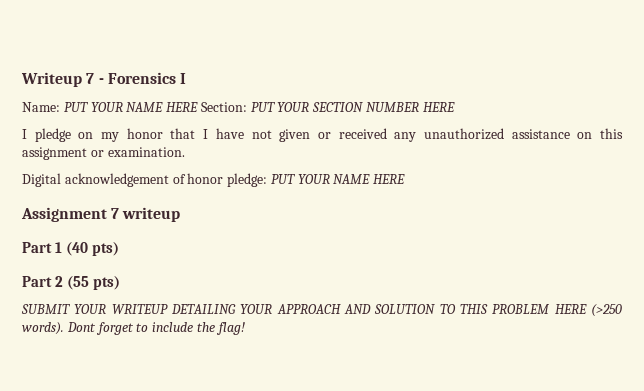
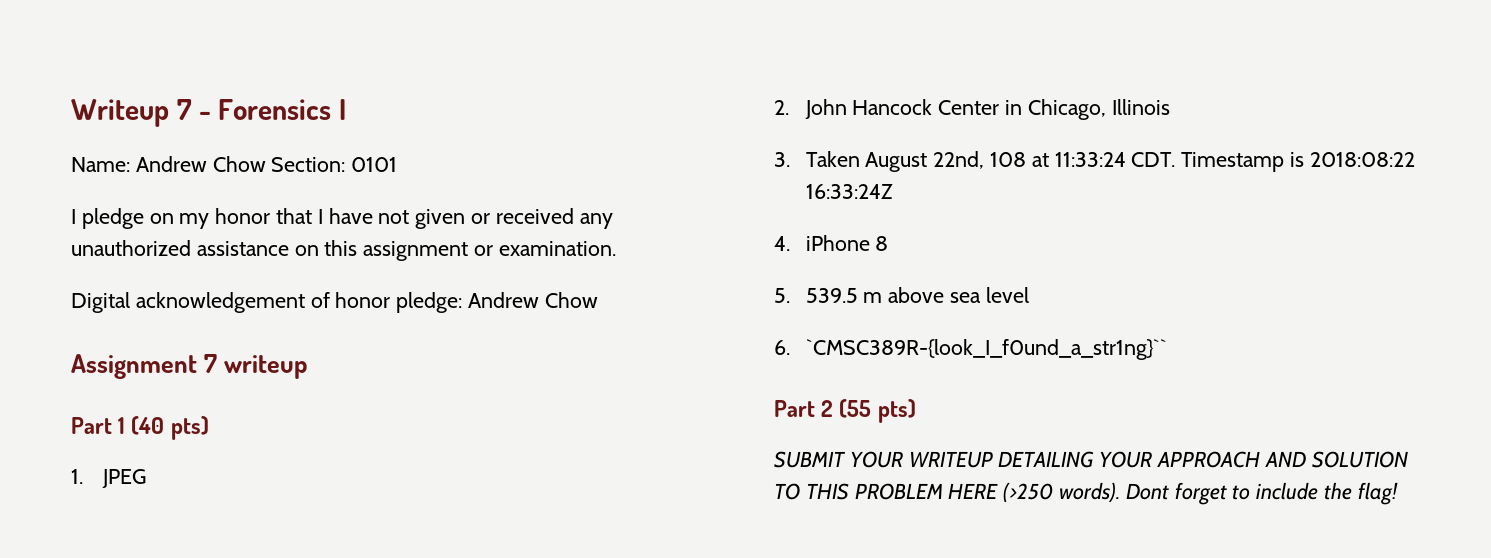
[63,102,455,112] PUT YOUR NAME HERE Section: PUT YOUR SECTION NUMBER HERE -> [135,156,398,172] Andrew Chow Section: 0101
[270,174,406,184] PUT YOUR NAME HERE -> [468,292,598,308] Andrew Chow
(119, 249) none -> [71,469,146,488] [774,99,1170,120] [774,151,1415,172] [805,184,893,199] [774,235,889,251] [774,287,1029,303] [774,339,1167,360] // 1. JPEG // 2. John Hancock Center in Chicago, Illinois // 3. Taken August 22nd, 108 at 11:33:24 CDT. Timestamp is 2018:08:22 16:33:24Z // 4. iPhone 8 // 5. 539.5 m above sea level // 6. `CMSC389R-{look_I_f0und_a_str1ng}``

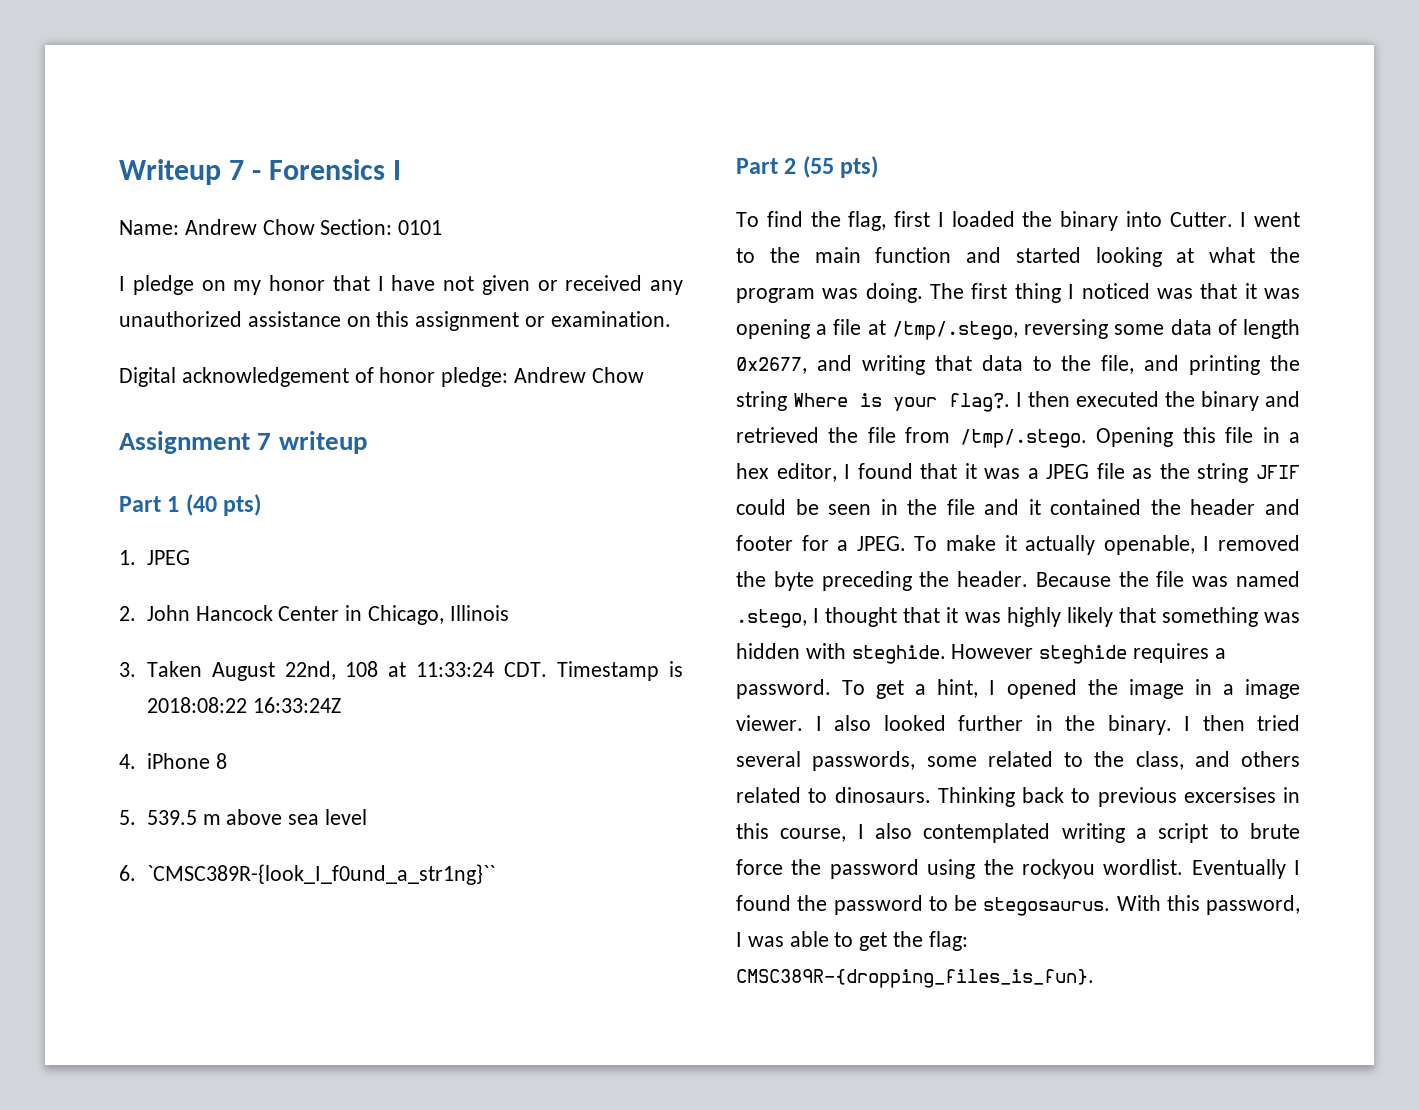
[774,451,1408,468] [774,482,1398,505] SUBMIT YOUR WRITEUP DETAILING YOUR APPROACH AND SOLUTION TO THIS PROBLEM HERE (>250 words). Dont forget to include the flag! -> [736,211,1300,231] [736,247,1300,267] [736,283,1300,303] [736,319,1300,340] [736,355,1300,375] [736,391,1300,412] [736,427,1300,448] [736,463,1300,483] [736,499,1300,515] [736,535,1300,555] [736,571,1300,591] [736,607,1300,628] [736,643,1226,664] [736,679,1300,699] [736,715,1300,735] [736,751,1300,771] [736,787,1300,807] [736,823,1300,843] [736,859,1300,879] [736,895,1300,916] [736,931,968,951] [736,969,1094,988] To find the flag, first I loaded the binary into Cutter. I went to the main function and started looking at what the program was doing. The first thing I noticed was that it was opening a file at /tmp/.stego, reversing some data of length 0x2677, and writing that data to the file, and printing the string Where is your flag?. I then executed the binary and retrieved the file from /tmp/.stego. Opening this file in a hex editor, I found that it was a JPEG file as the string JFIF could be seen in the file and it contained the header and footer for a JPEG. To make it actually openable, I removed the byte preceding the header. Because the file was named .stego, I thought that it was highly likely that something was hidden with steghide. However steghide requires a password. To get a hint, I opened the image in a image viewer. I also looked further in the binary. I then tried several passwords, some related to the class, and others related to dinosaurs. Thinking back to previous excersises in this course, I also contemplated writing a script to brute force the password using the rockyou wordlist. Eventually I found the password to be stegosaurus. With this password, I was able to get the flag: CMSC389R-{dropping_files_is_fun}.

